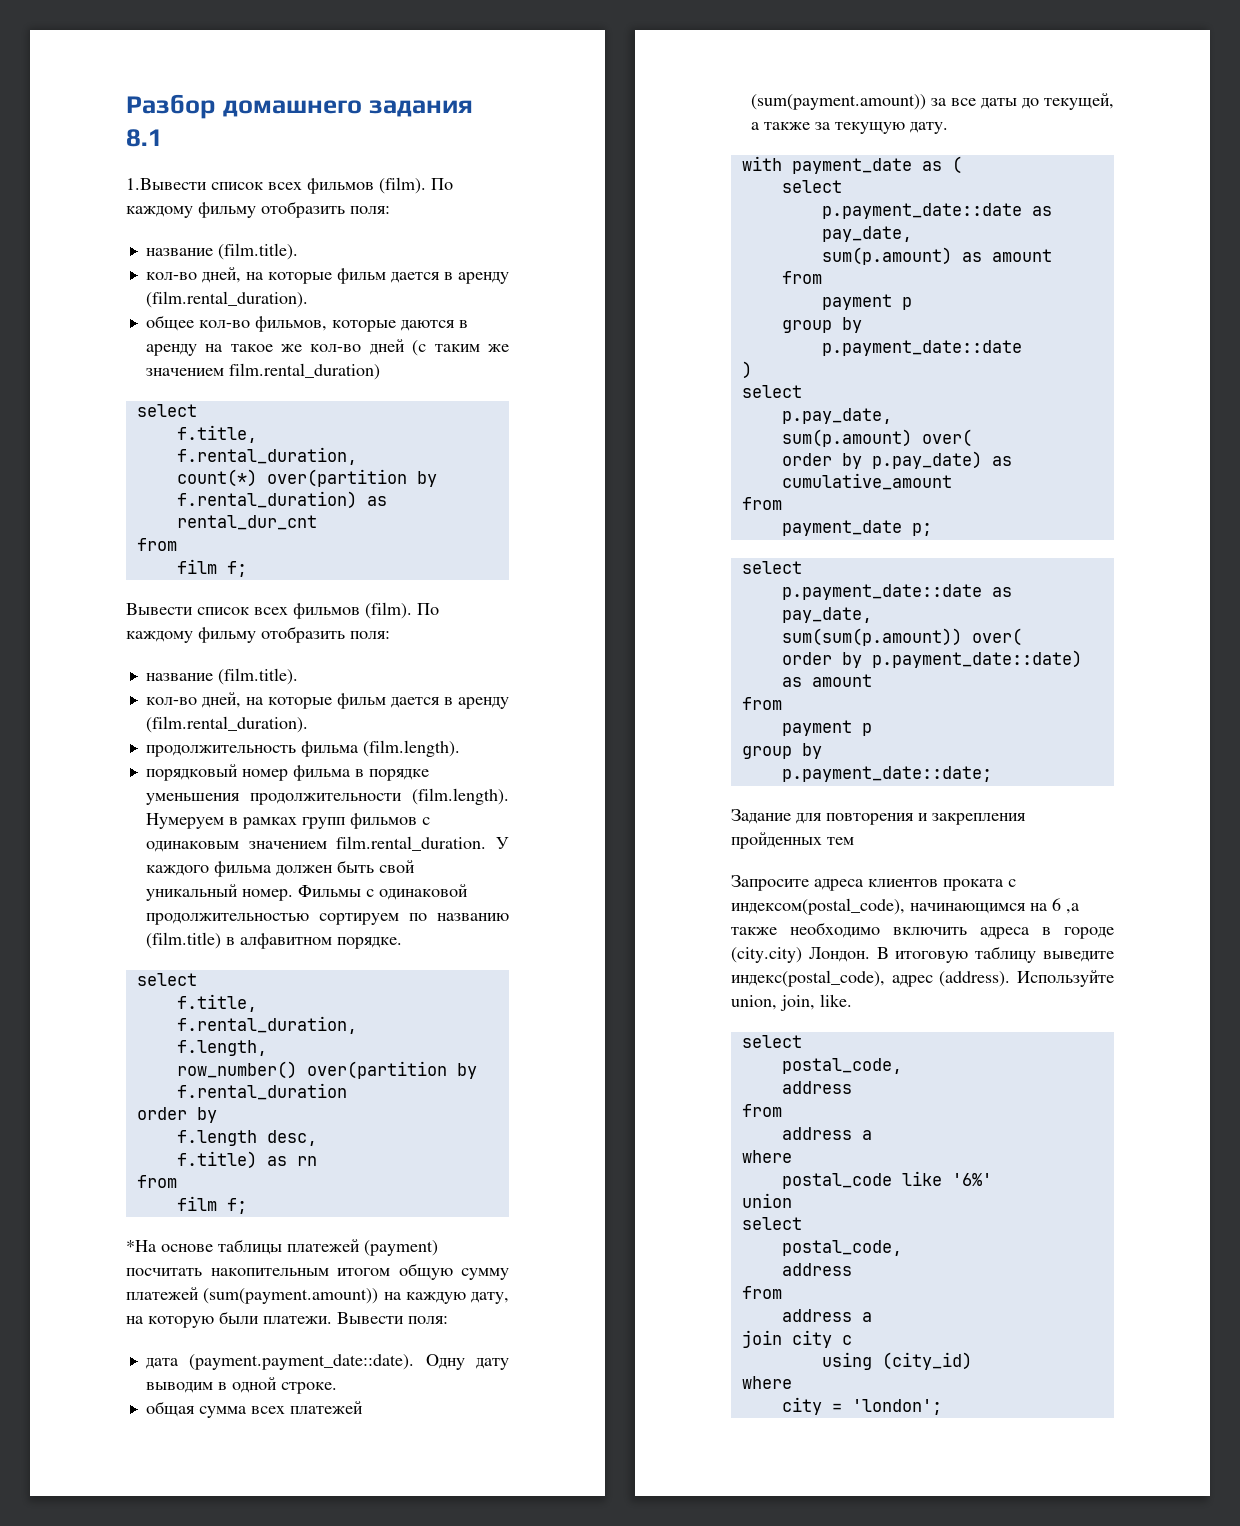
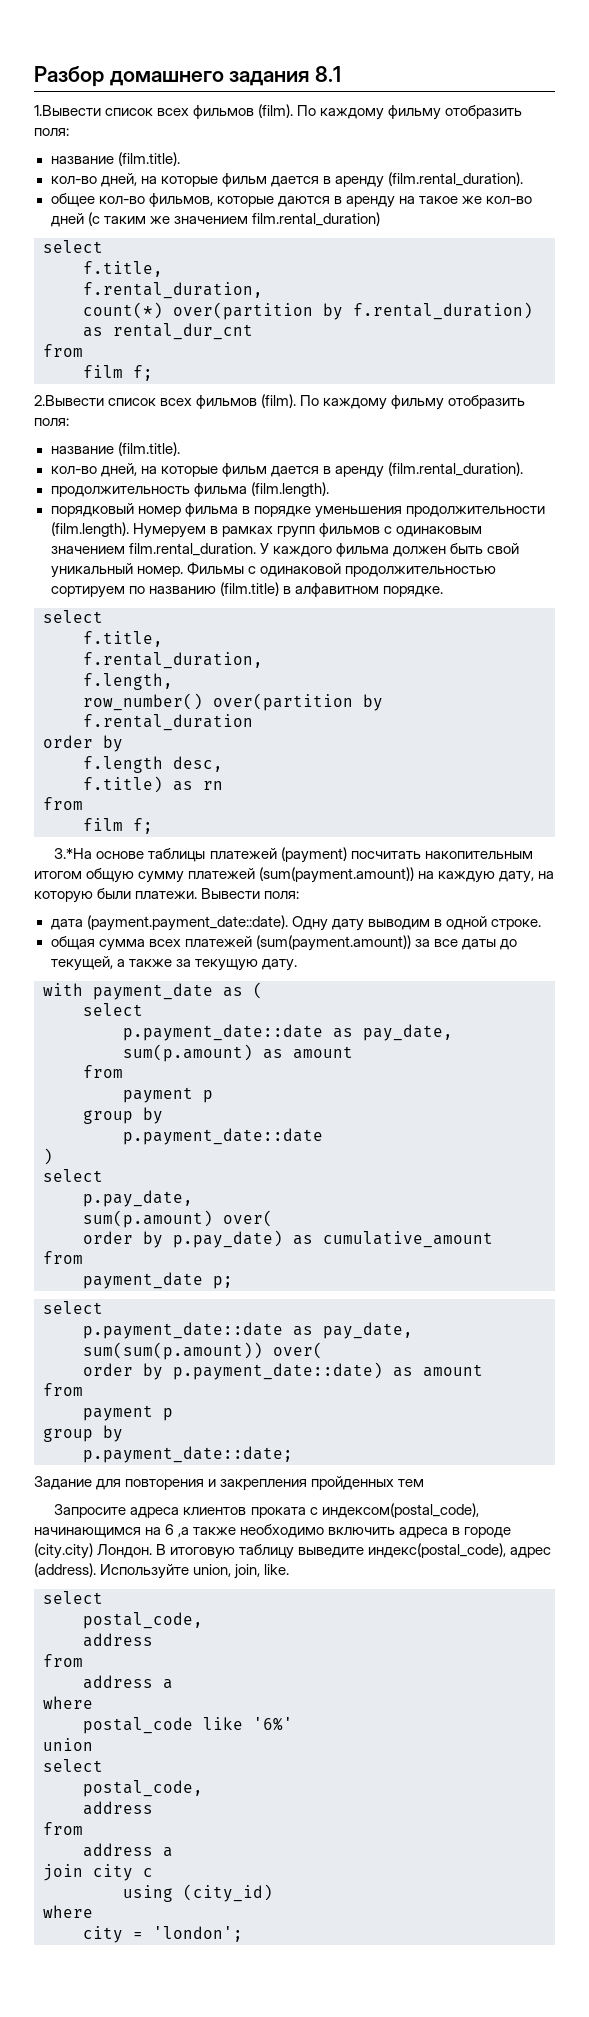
[126,603,193,615] Вывести -> [34,395,104,406] 2.Вывести
[126,1240,157,1252] *На -> [54,848,93,859] 3.*На

